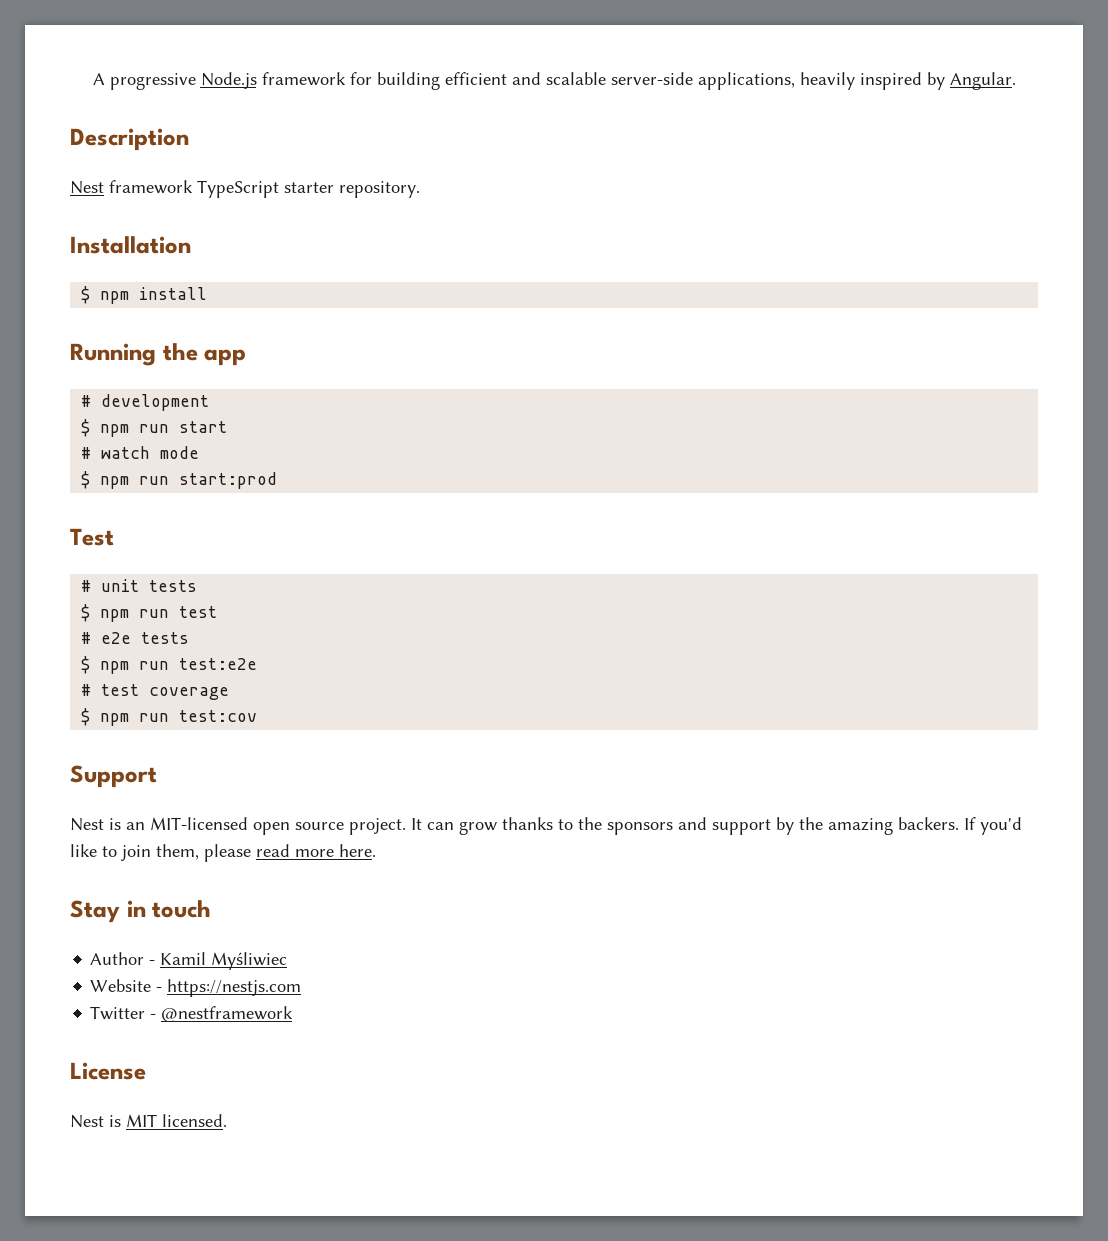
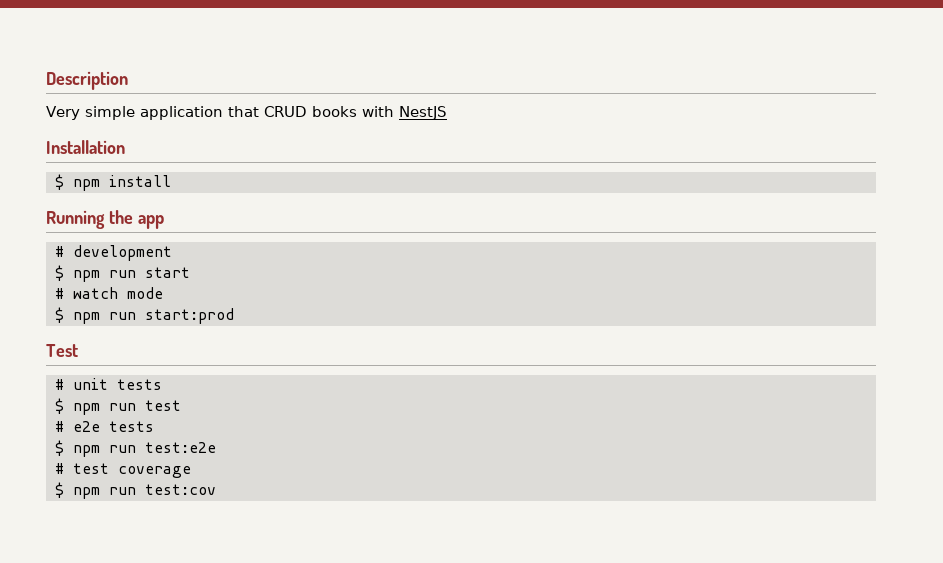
[92,72,1016,90] [70,128,189,151] [70,180,420,198] A progressive Node.js framework for building efficient and scalable server-side applications, heavily inspired by Angular. // Description // Nest framework TypeScript starter repository. -> [46,71,128,90] [46,106,447,120] Description // Very simple application that CRUD books with NestJS
[70,765,157,788] [70,817,1022,835] [70,844,376,862] [70,900,212,923] [90,952,288,970] [90,979,302,997] [90,1006,294,1022] [70,1062,146,1080] [70,1114,227,1128] // Support // Nest is an MIT-licensed open source project. It can grow thanks to the sponsors and support by the amazing backers. If you'd like to join them, please read more here. // Stay in touch // Author - Kamil Myśliwiec // Website - https://nestjs.com // Twitter - @nestframework // License // Nest is MIT licensed. -> (216, 489) none

